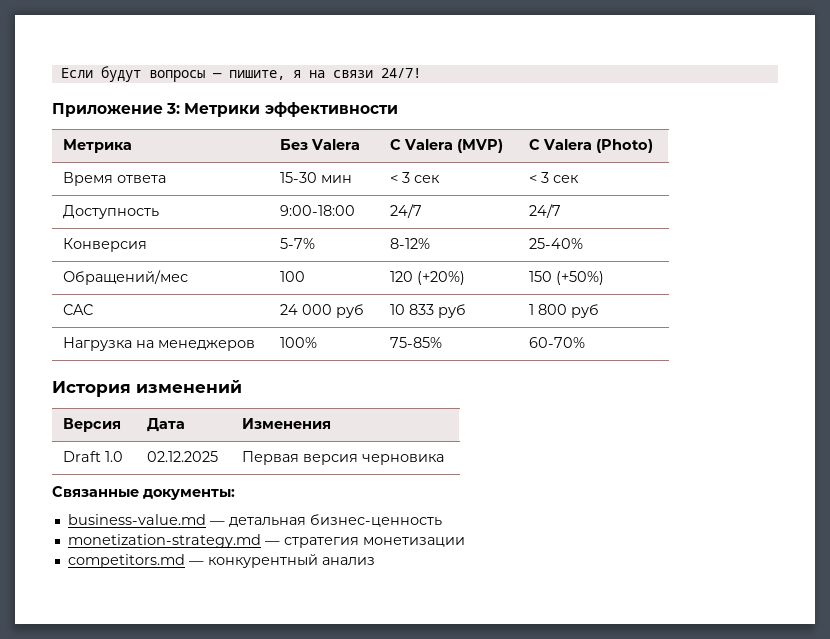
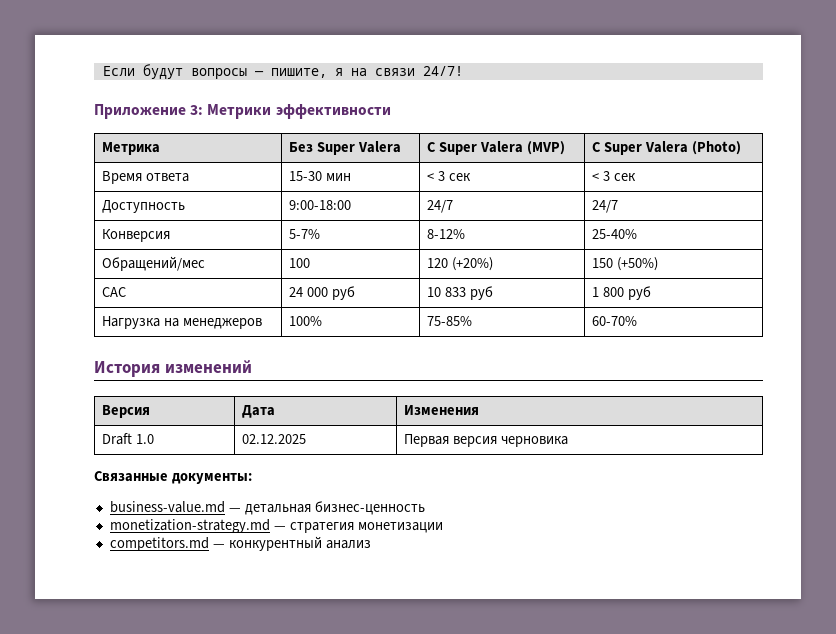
(309, 144) none -> [317,142,356,155] Super
(402, 144) none -> [439,142,478,155] Super
(541, 144) none -> [604,142,643,155] Super

